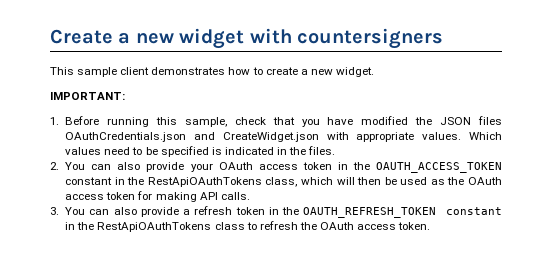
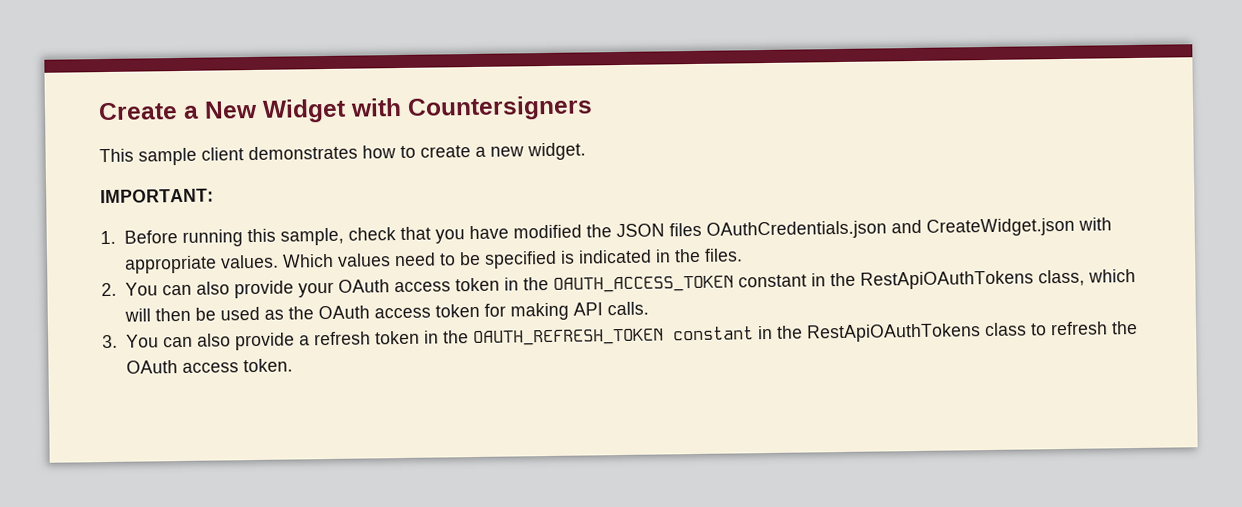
[135,28,443,49] new widget with countersigners -> [204,95,593,123] New Widget with Countersigners

